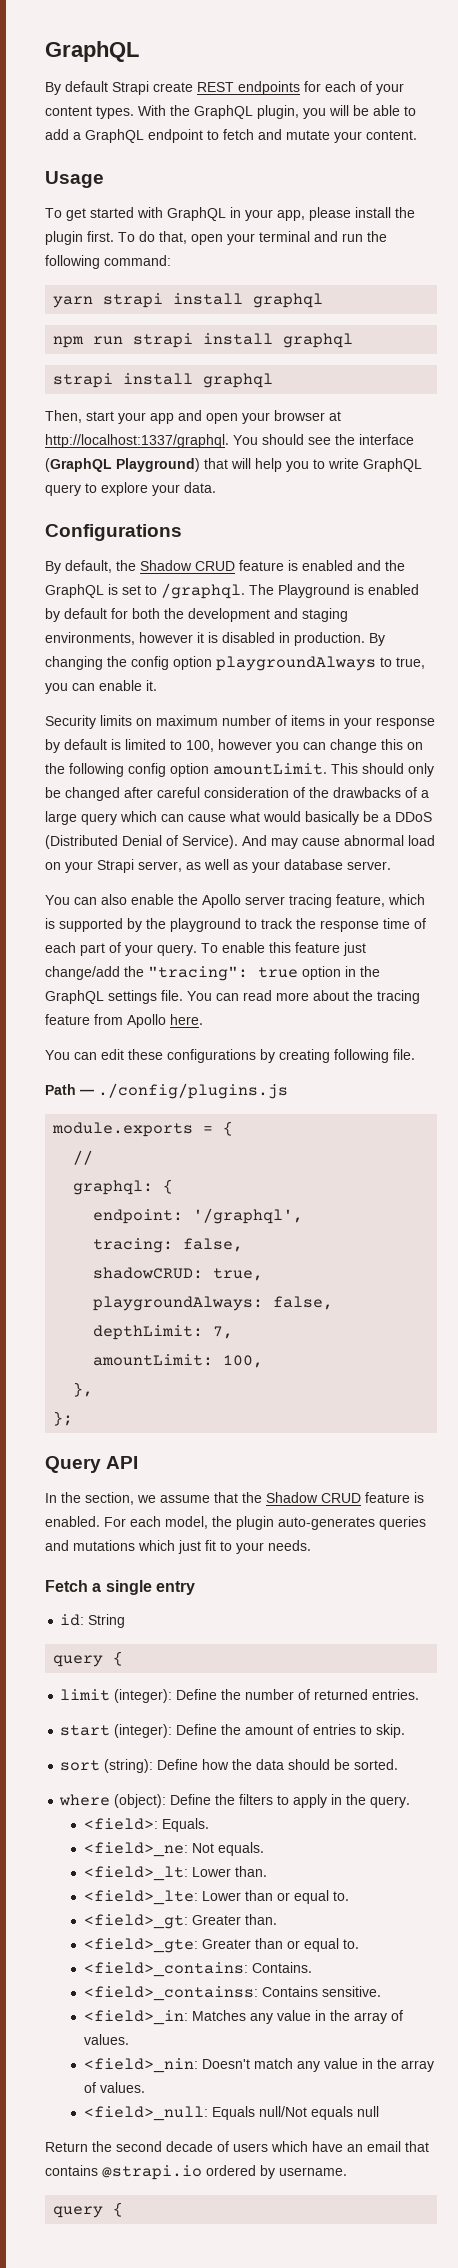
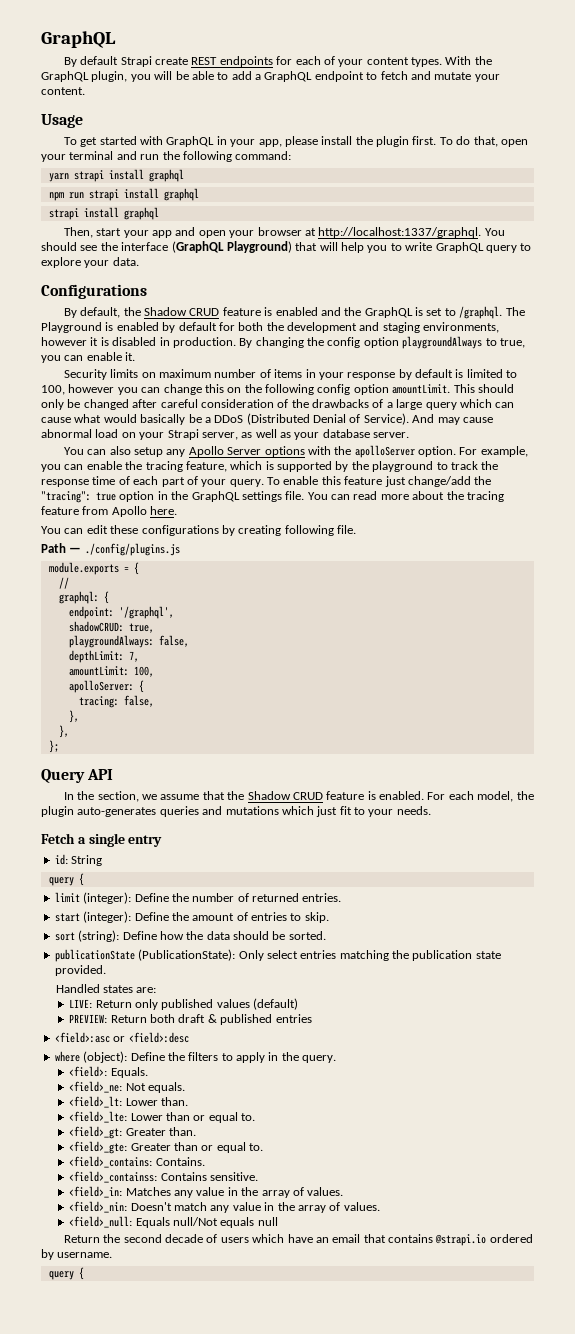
[131,894,285,908] enable the Apollo server -> [134,445,528,458] [41,461,143,472] setup any Apollo Server options with the apolloServer option. For example, you can enable the
[93,1238,244,1253] // tracing: false, -> (174, 612) none
(264, 1361) none -> [68,680,144,693] [78,695,154,708] [68,710,79,723] // apolloServer: { // tracing: false, // },
(399, 1764) none -> [54,949,501,962] [54,965,106,976] [55,984,157,993] [69,998,299,1010] [69,1014,312,1025] [54,1032,189,1043] // publicationState (PublicationState): Only select entries matching the publication state provided. // Handled states are: // LIVE: Return only published values (default) // PREVIEW: Return both draft & published entries // <field>:asc or <field>:desc

